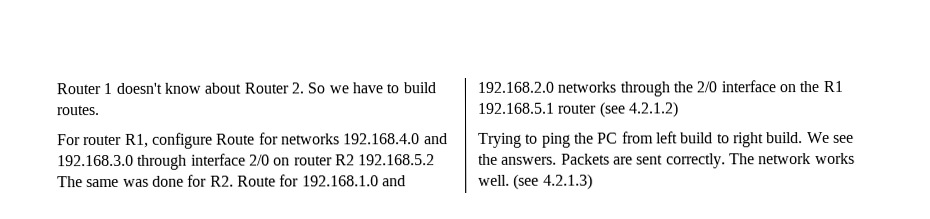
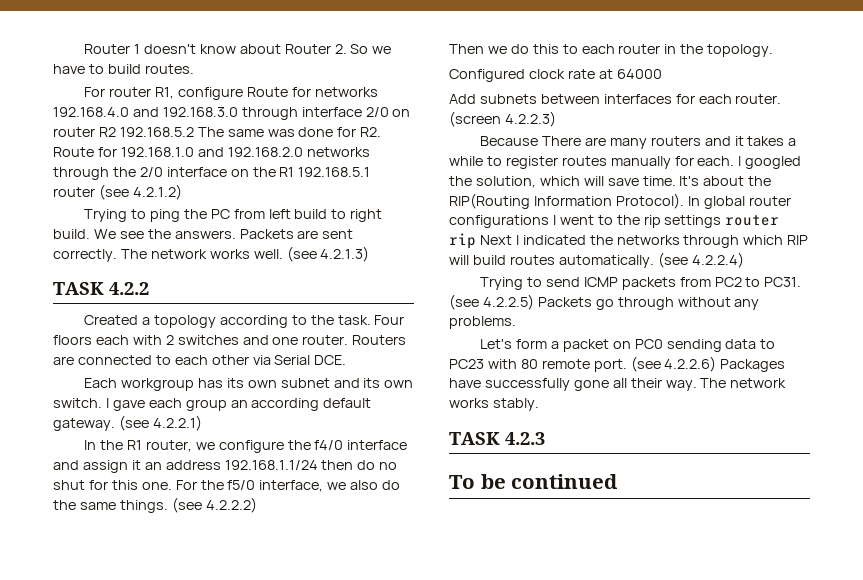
(593, 181) none -> [53,282,149,295] [84,315,405,328] [53,335,407,345] [53,355,347,365] [84,378,414,391] [53,398,372,411] [53,415,202,431] [84,440,408,453] [53,460,398,473] [53,480,401,492] [53,497,257,513] [449,44,774,57] [449,69,662,82] [449,94,782,104] [449,111,556,127] [480,136,797,149] [449,156,802,169] [449,176,772,188] [449,193,791,209] [449,215,780,228] [449,233,809,249] [449,252,744,268] [480,277,802,290] [449,294,760,310] [449,316,516,329] [480,339,776,352] [449,356,786,372] [449,378,787,391] [449,398,539,411] [449,432,545,445] [449,474,619,489] // TASK 4.2.2 // Created a topology according to the task. Four floors each with 2 switches and one router. Routers are connected to each other via Serial DCE. // Each workgroup has its own subnet and its own switch. I gave each group an according default gateway. (see 4.2.2.1) // In the R1 router, we configure the f4/0 interface and assign it an address 192.168.1.1/24 then do no shut for this one. For the f5/0 interface, we also do the same things. (see 4.2.2.2) // Then we do this to each router in the topology. // Configured clock rate at 64000 // Add subnets between interfaces for each router. (screen 4.2.2.3) // Because There are many routers and it takes a while to register routes manually for each. I googled the solution, which will save time. It's about the RIP(Routing Information Protocol). In global router configurations I went to the rip settings router rip Next I indicated the networks through which RIP will build routes automatically. (see 4.2.2.4) // Trying to send ICMP packets from PC2 to PC31. (see 4.2.2.5) Packets go through without any problems. // Let's form a packet on PC0 sending data to PC23 with 80 remote port. (see 4.2.2.6) Packages have successfully gone all their way. The network works stably. // TASK 4.2.3 // To be continued

